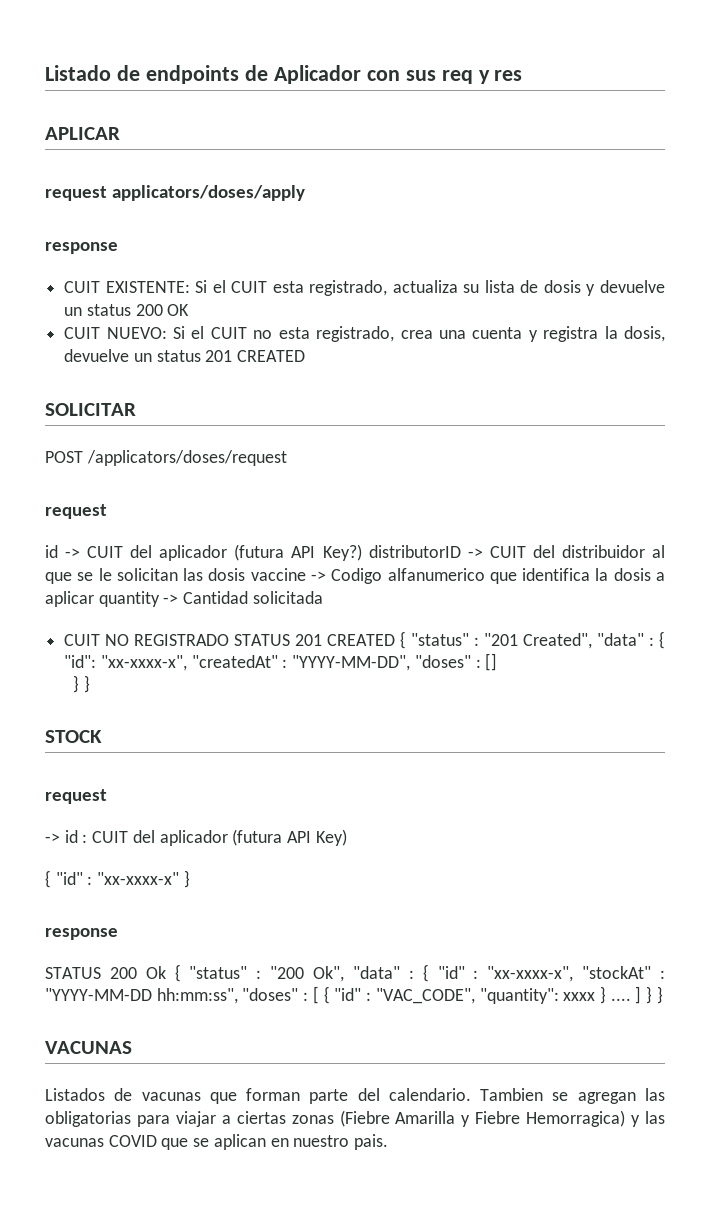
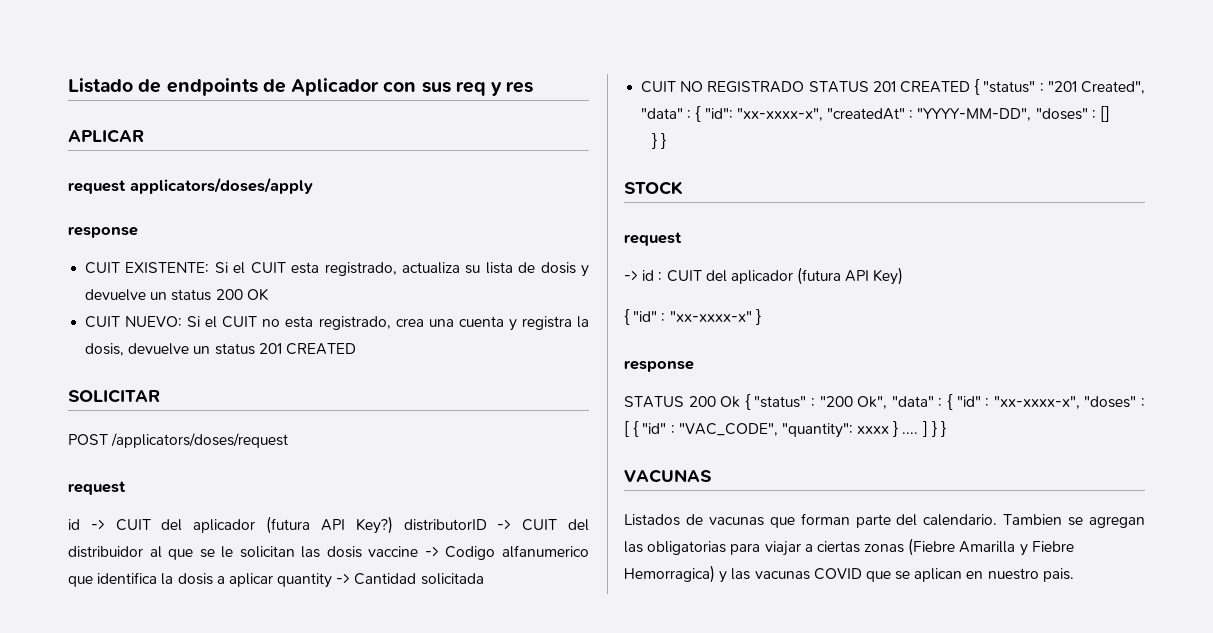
[582,966,666,979] [45,988,238,1004] "stockAt" : "YYYY-MM-DD hh:mm:ss", -> (1080, 402) none

